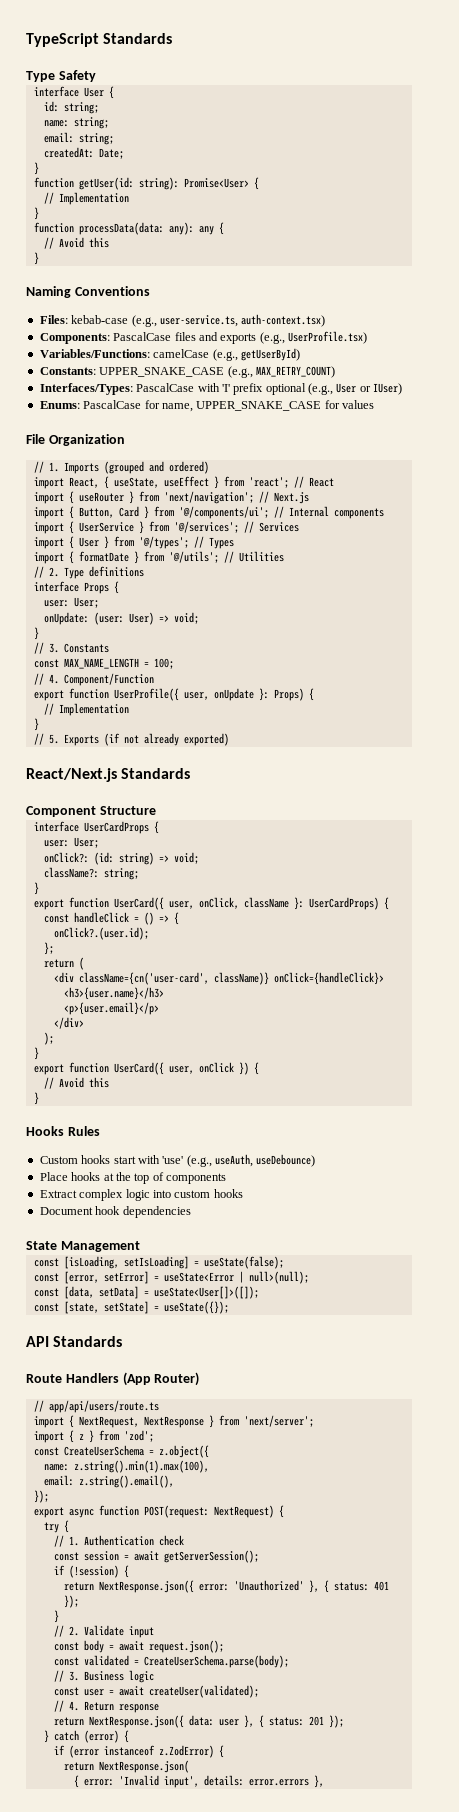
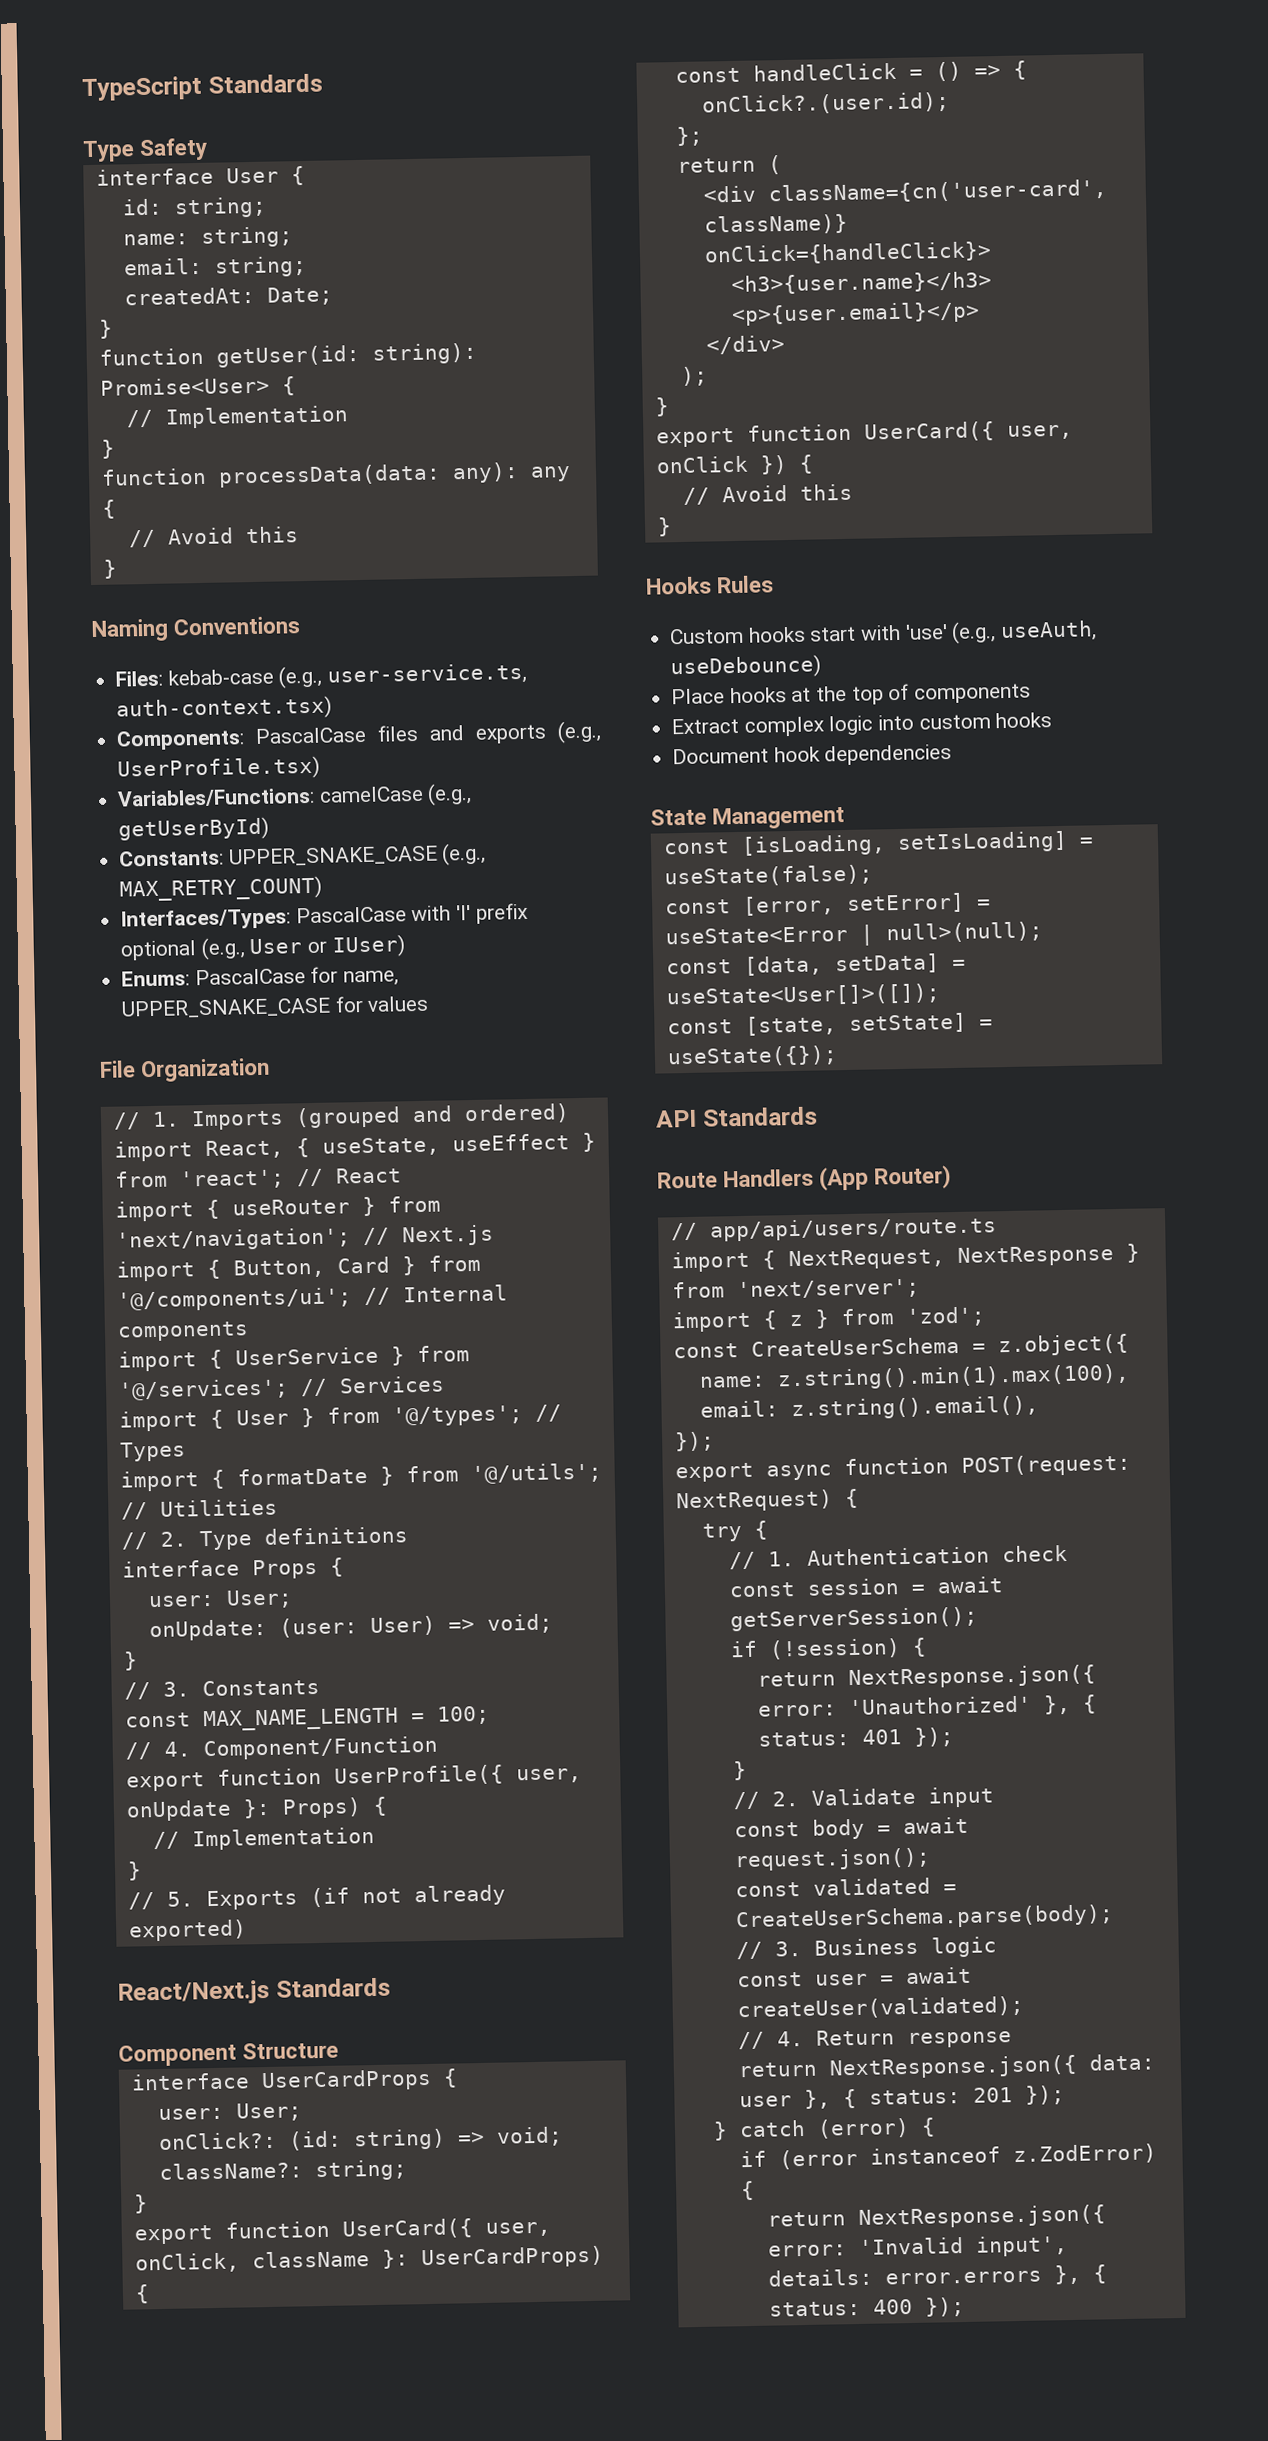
[98,1760,189,1773] [73,1775,79,1788] NextResponse.json( // { -> [857,2204,1106,2229] NextResponse.json({
(324, 1781) none -> [1092,2264,1107,2284] [768,2297,965,2317] { status: 400 });

